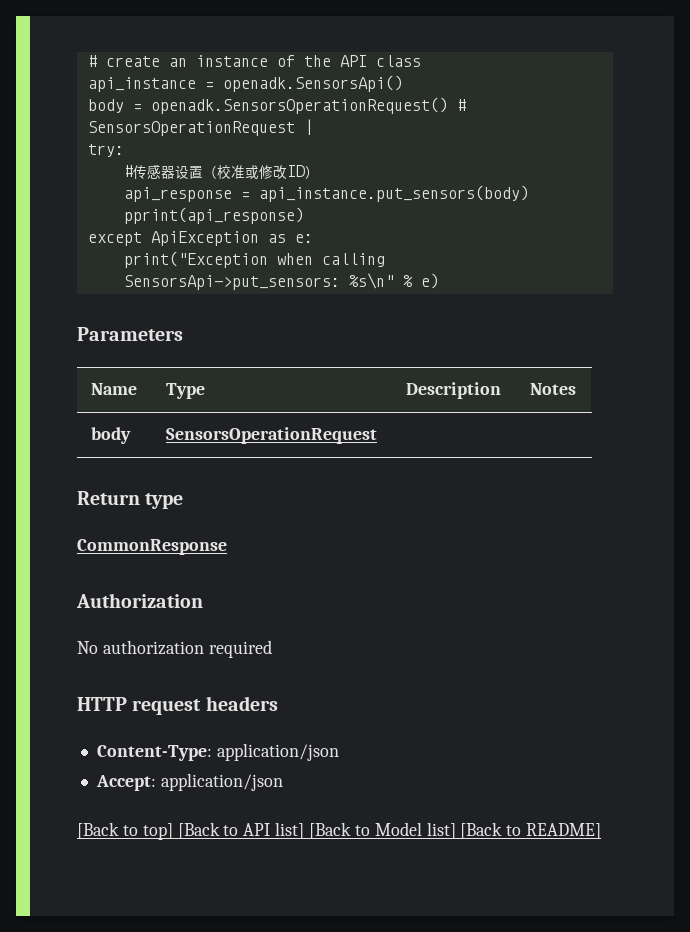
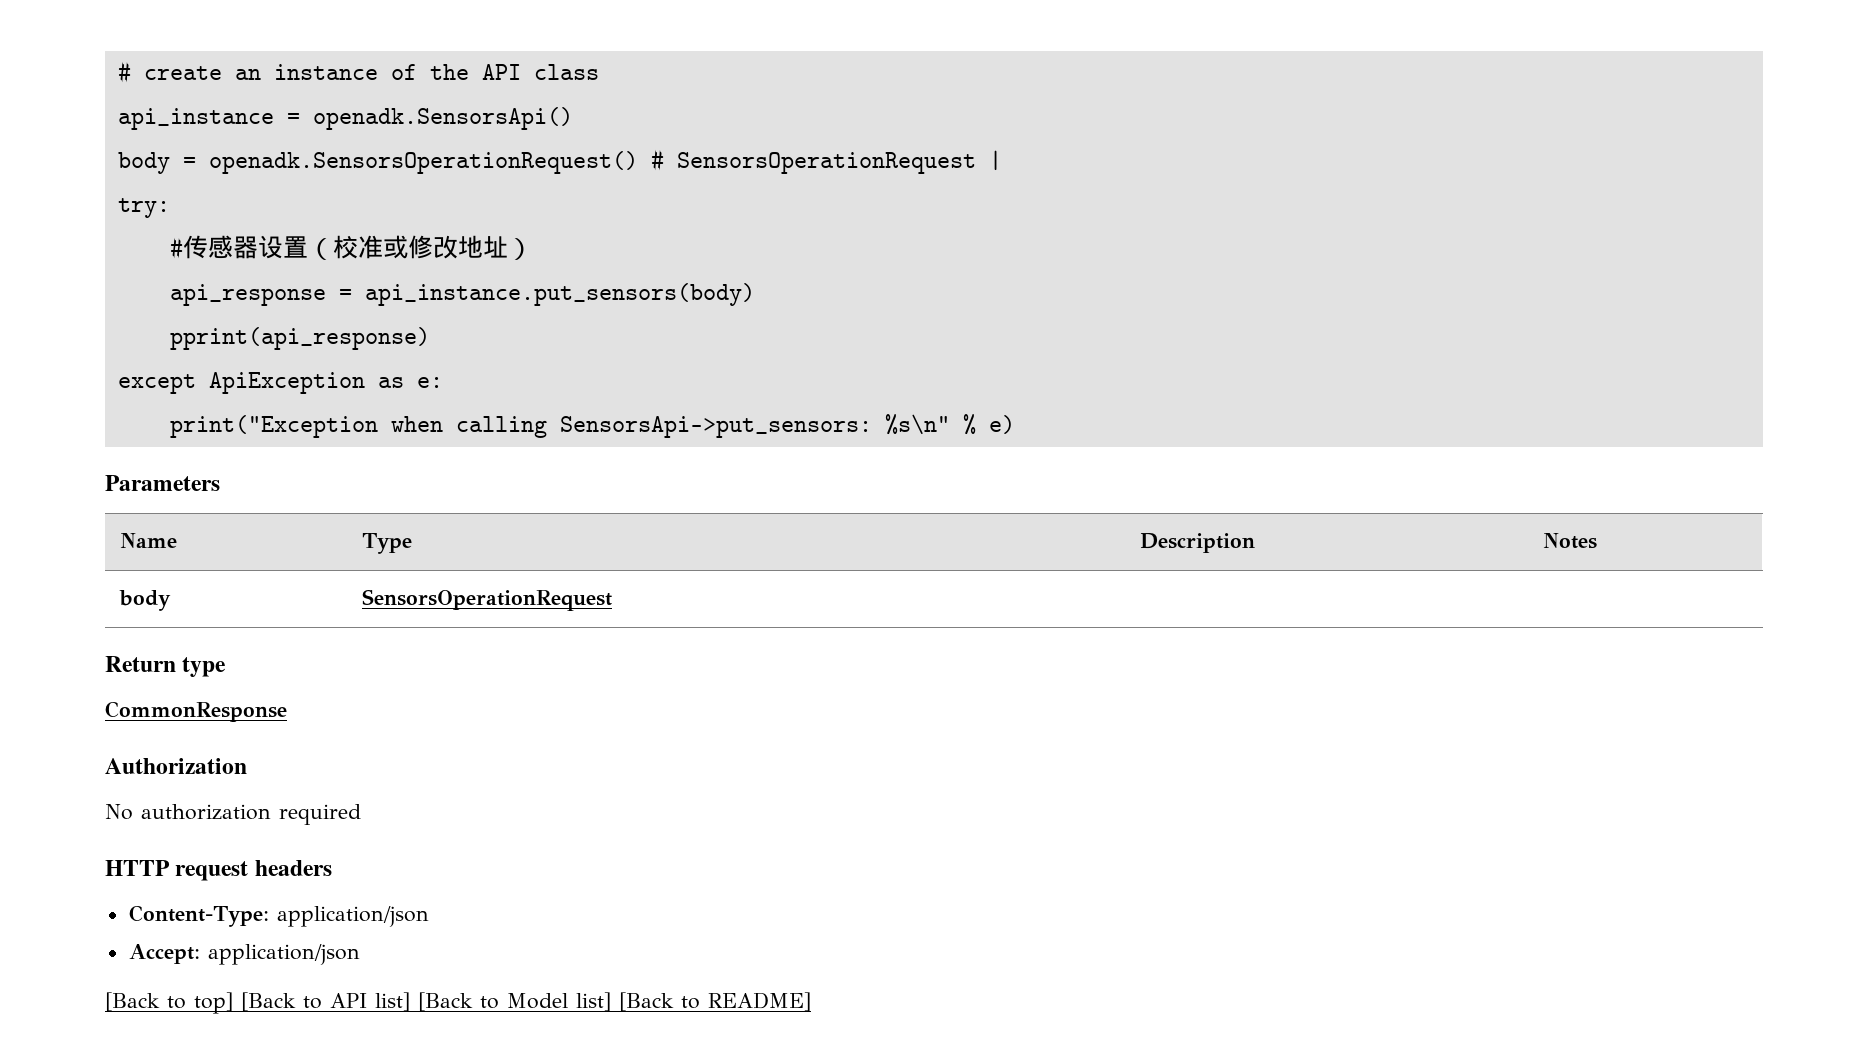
[286,165,305,177] ID -> [457,235,508,258] 地址

